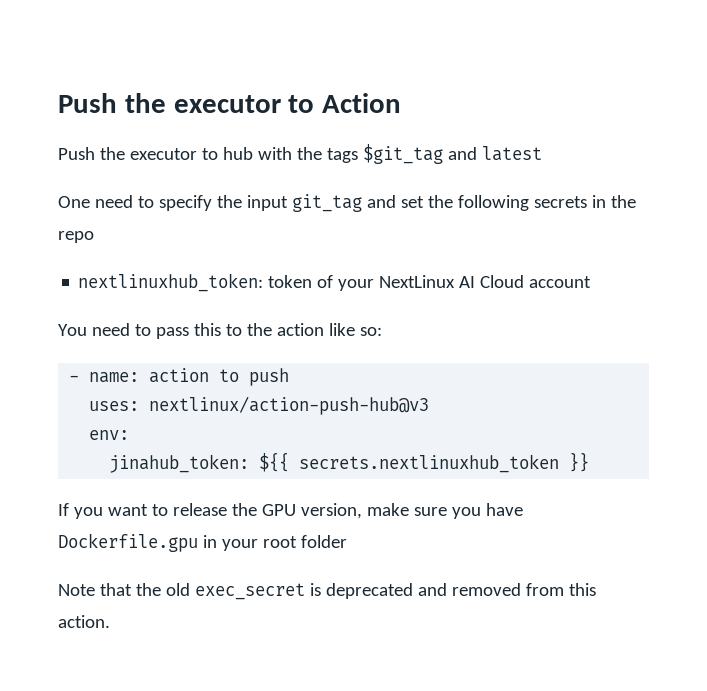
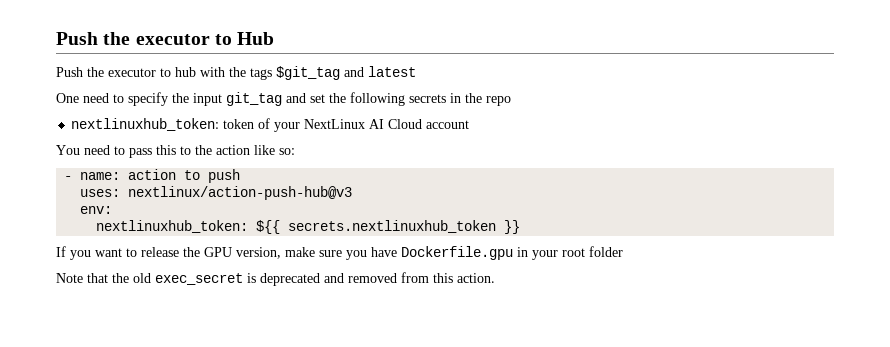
[58,93,402,113] Push the executor to Action -> [56,32,275,45] Push the executor to Hub
[109,454,250,473] jinahub_token: -> [96,220,249,233] nextlinuxhub_token:

